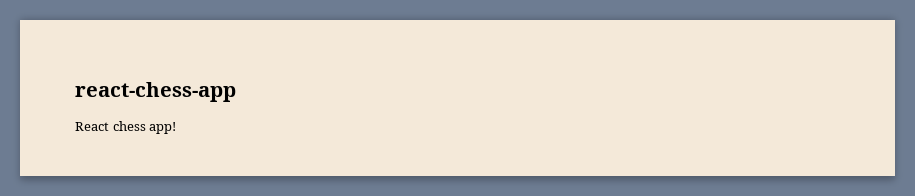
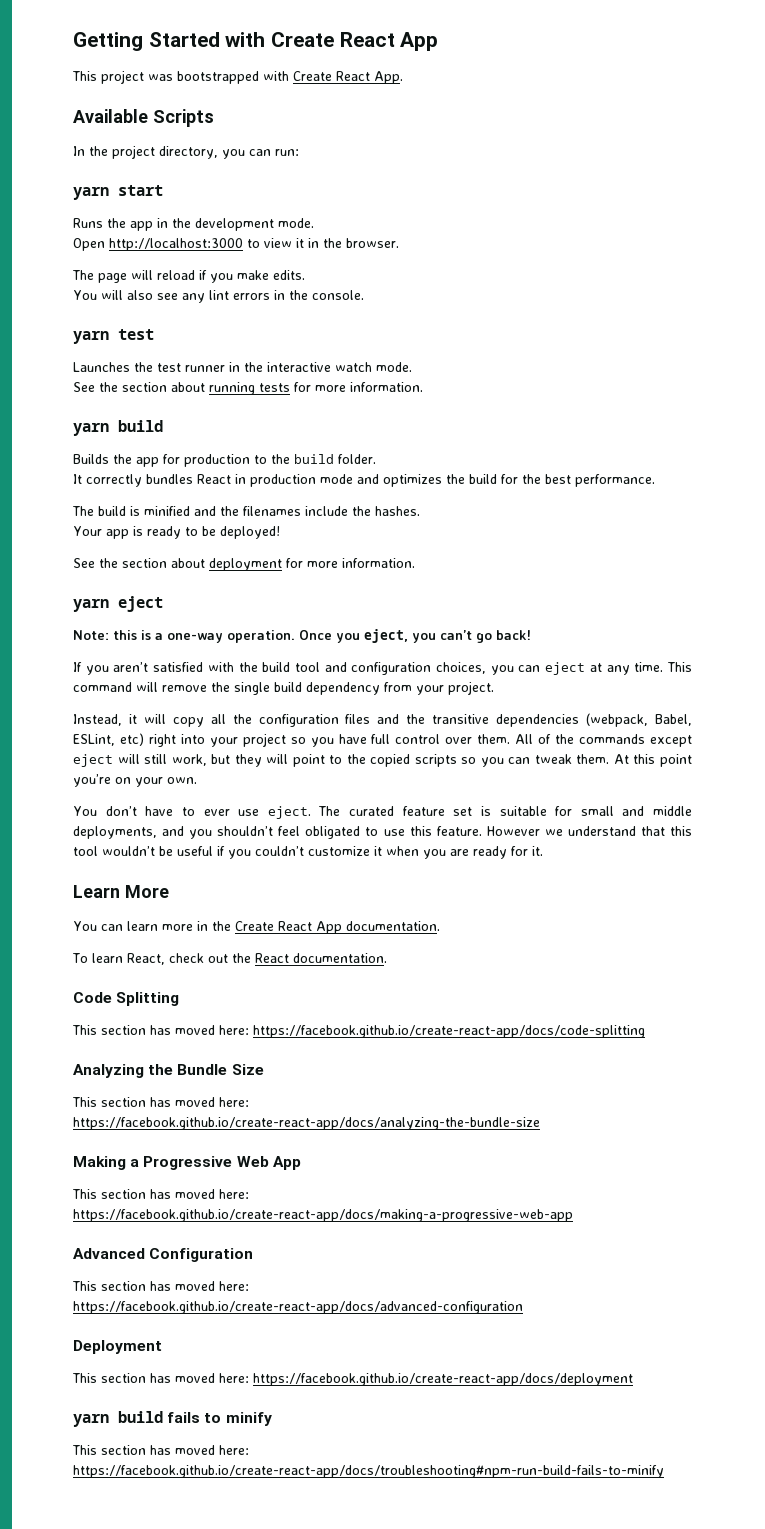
[75,82,236,102] [75,121,177,134] react-chess-app // React chess app! -> [73,32,439,51] [72,70,403,84] [73,109,214,127] [73,145,299,159] [73,185,163,200] [73,218,314,231] [73,238,399,251] [72,270,305,283] [73,290,364,303] [73,329,154,344] [73,362,412,372] [73,382,423,395] [73,420,163,436] [73,454,376,467] [73,474,655,487] [72,506,420,516] [73,526,280,539] [73,558,415,571] [73,596,163,612] [73,629,531,643] [73,662,693,675] [73,681,494,695] [73,713,692,727] [73,733,692,747] [73,754,692,767] [73,774,197,787] [73,806,692,819] [73,826,692,839] [73,846,543,859] [73,885,169,898] [73,921,440,934] [72,953,387,965] [73,992,180,1006] [72,1025,645,1038] [73,1064,264,1078] [72,1097,249,1107] [73,1117,540,1130] [73,1156,301,1170] [72,1189,249,1199] [73,1209,573,1222] [73,1248,254,1262] [72,1281,249,1291] [73,1301,523,1314] [73,1340,162,1354] [72,1373,633,1386] [73,1411,272,1427] [72,1445,249,1455] [73,1465,664,1478] Getting Started with Create React App // This project was bootstrapped with Create React App. // Available Scripts // In the project directory, you can run: // yarn start // Runs the app in the development mode. // Open http://localhost:3000 to view it in the browser. // The page will reload if you make edits. // You will also see any lint errors in the console. // yarn test // Launches the test runner in the interactive watch mode. // See the section about running tests for more information. // yarn build // Builds the app for production to the build folder. // It correctly bundles React in production mode and optimizes the build for the best performance. // The build is minified and the filenames include the hashes. // Your app is ready to be deployed! // See the section about deployment for more information. // yarn eject // Note: this is a one-way operation. Once you eject, you can’t go back! // If you aren’t satisfied with the build tool and configuration choices, you can eject at any time. This command will remove the single build dependency from your project. // Instead, it will copy all the configuration files and the transitive dependencies (webpack, Babel, ESLint, etc) right into your project so you have full control over them. All of the commands except eject will still work, but they will point to the copied scripts so you can tweak them. At this point you’re on your own. // You don’t have to ever use eject. The curated feature set is suitable for small and middle deployments, and you shouldn’t feel obligated to use this feature. However we understand that this tool wouldn’t be useful if you couldn’t customize it when you are ready for it. // Learn More // You can learn more in the Create React App documentation. // To learn React, check out the React documentation. // Code Splitting // This section has moved here: https://facebook.github.io/create-react-app/docs/code-splitting // Analyzing the Bundle Size // This section has moved here: https://facebook.github.io/create-react-app/docs/analyzing-the-bundle-size // Making a Progressive Web App // This section has moved here: https://facebook.github.io/create-react-app/docs/making-a-progressive-web-app // Advanced Configuration // This section has moved here: https://facebook.github.io/create-react-app/docs/advanced-configuration // Deployment // This section has moved here: https://facebook.github.io/create-react-app/docs/deployment // yarn build fails to minify // This section has moved here: https://facebook.github.io/create-react-app/docs/troubleshooting#npm-run-build-fails-to-minify

